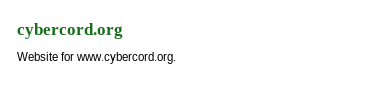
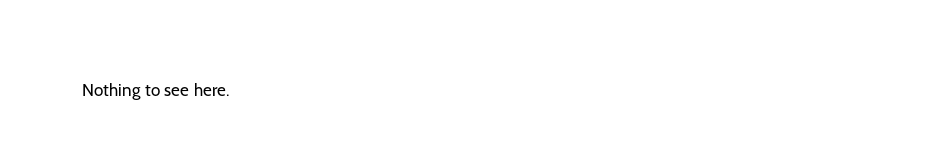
[17,23,123,39] [17,52,177,64] cybercord.org // Website for www.cybercord.org. -> [82,83,229,100] Nothing to see here.

